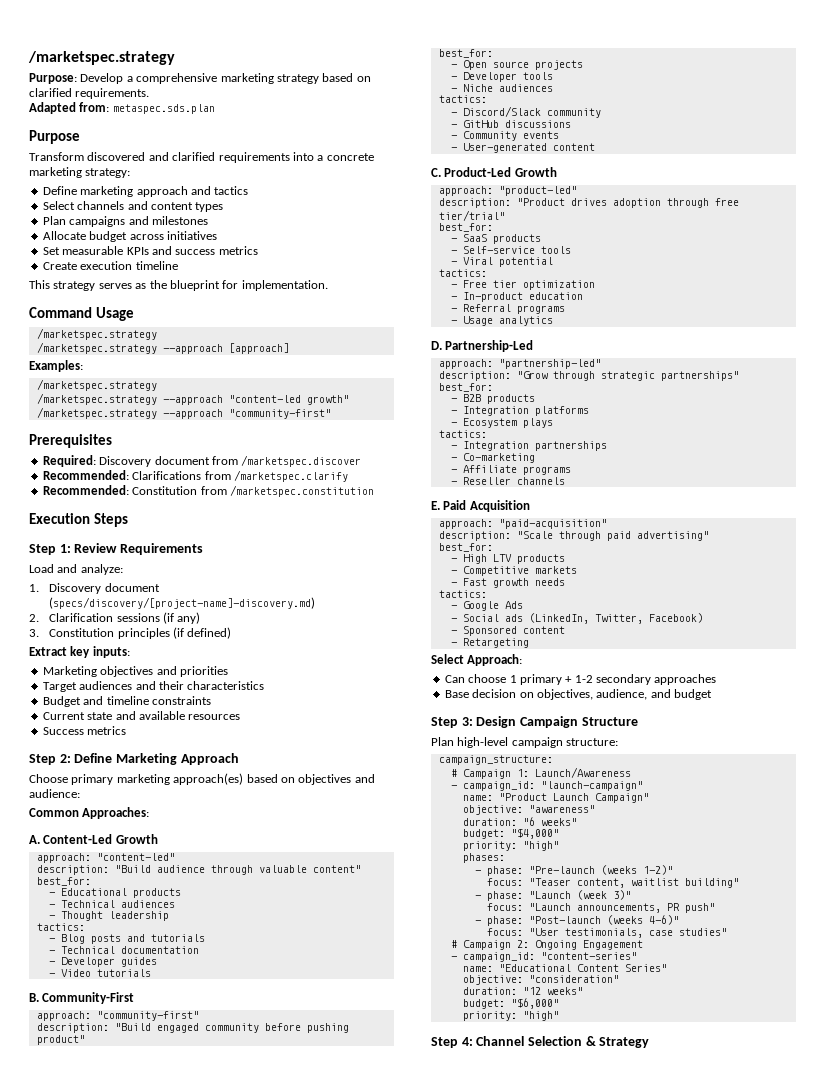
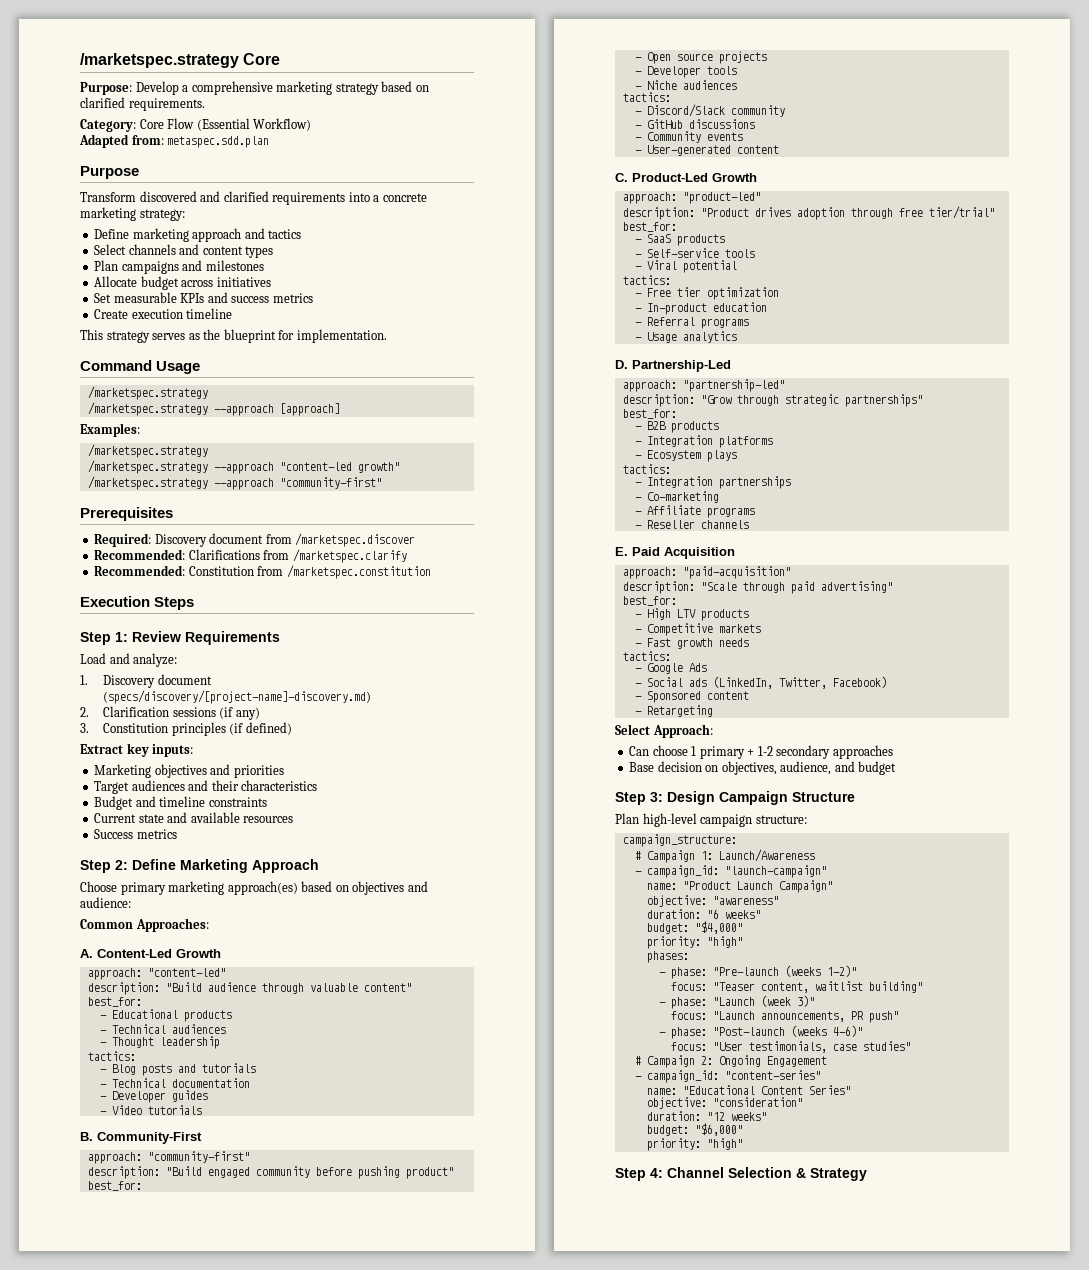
[28,51,175,65] /marketspec.strategy -> [80,53,281,68] /marketspec.strategy Core
(150, 93) none -> [80,118,312,132] // Category: Core Flow (Essential Workflow)
[112,104,215,114] metaspec.sds.plan -> [167,136,270,148] metaspec.sdd.plan

